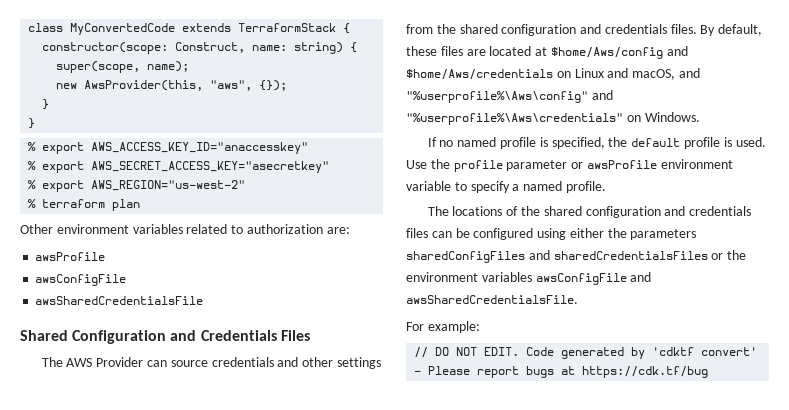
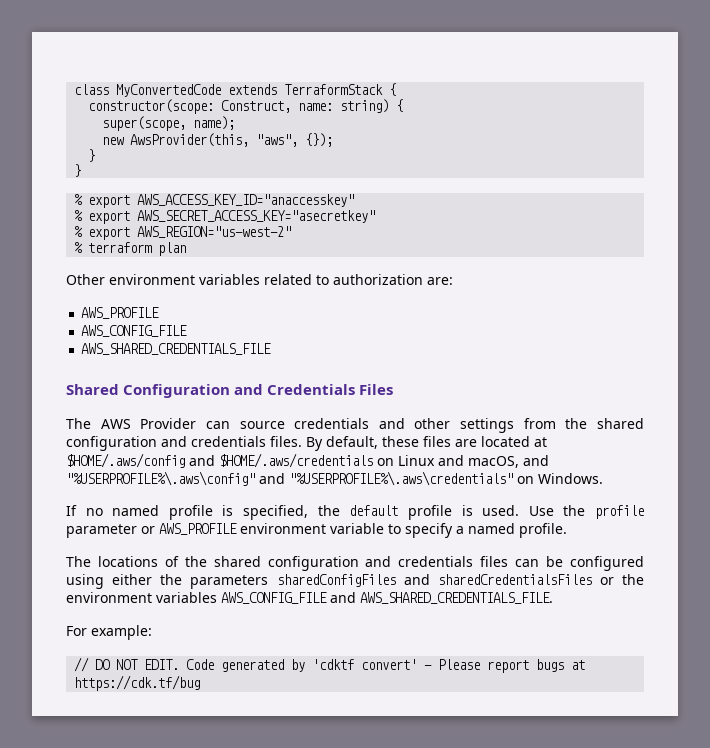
[35,252,106,261] [35,274,127,286] [35,296,204,305] awsProfile // awsConfigFile // awsSharedCredentialsFile -> [81,307,160,319] [81,325,188,337] [81,343,272,355] AWS_PROFILE // AWS_CONFIG_FILE // AWS_SHARED_CREDENTIALS_FILE
[550,46,688,59] [406,69,553,80] $home/Aws/config and $home/Aws/credentials -> [66,453,373,468] $HOME/.aws/config and $HOME/.aws/credentials
[406,90,613,103] [406,113,623,125] "%userprofile%\Aws\config" and "%userprofile%\Aws\credentials" -> [66,471,513,486] "%USERPROFILE%\.aws\config" and "%USERPROFILE%\.aws\credentials"
[586,160,657,169] awsProfile -> [159,523,237,535] AWS_PROFILE
[535,272,652,285] [406,295,578,304] awsConfigFile and awsSharedCredentialsFile. -> [221,592,553,604] AWS_CONFIG_FILE and AWS_SHARED_CREDENTIALS_FILE.

